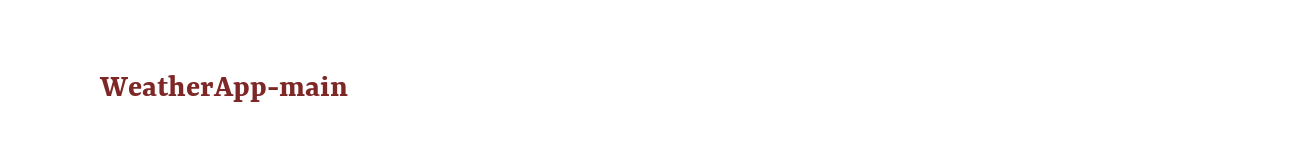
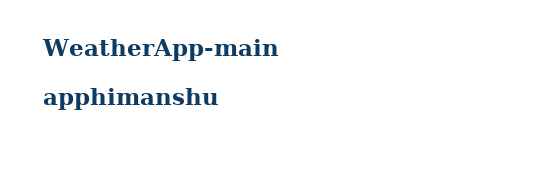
(348, 88) none -> [43,88,219,110] // apphimanshu

